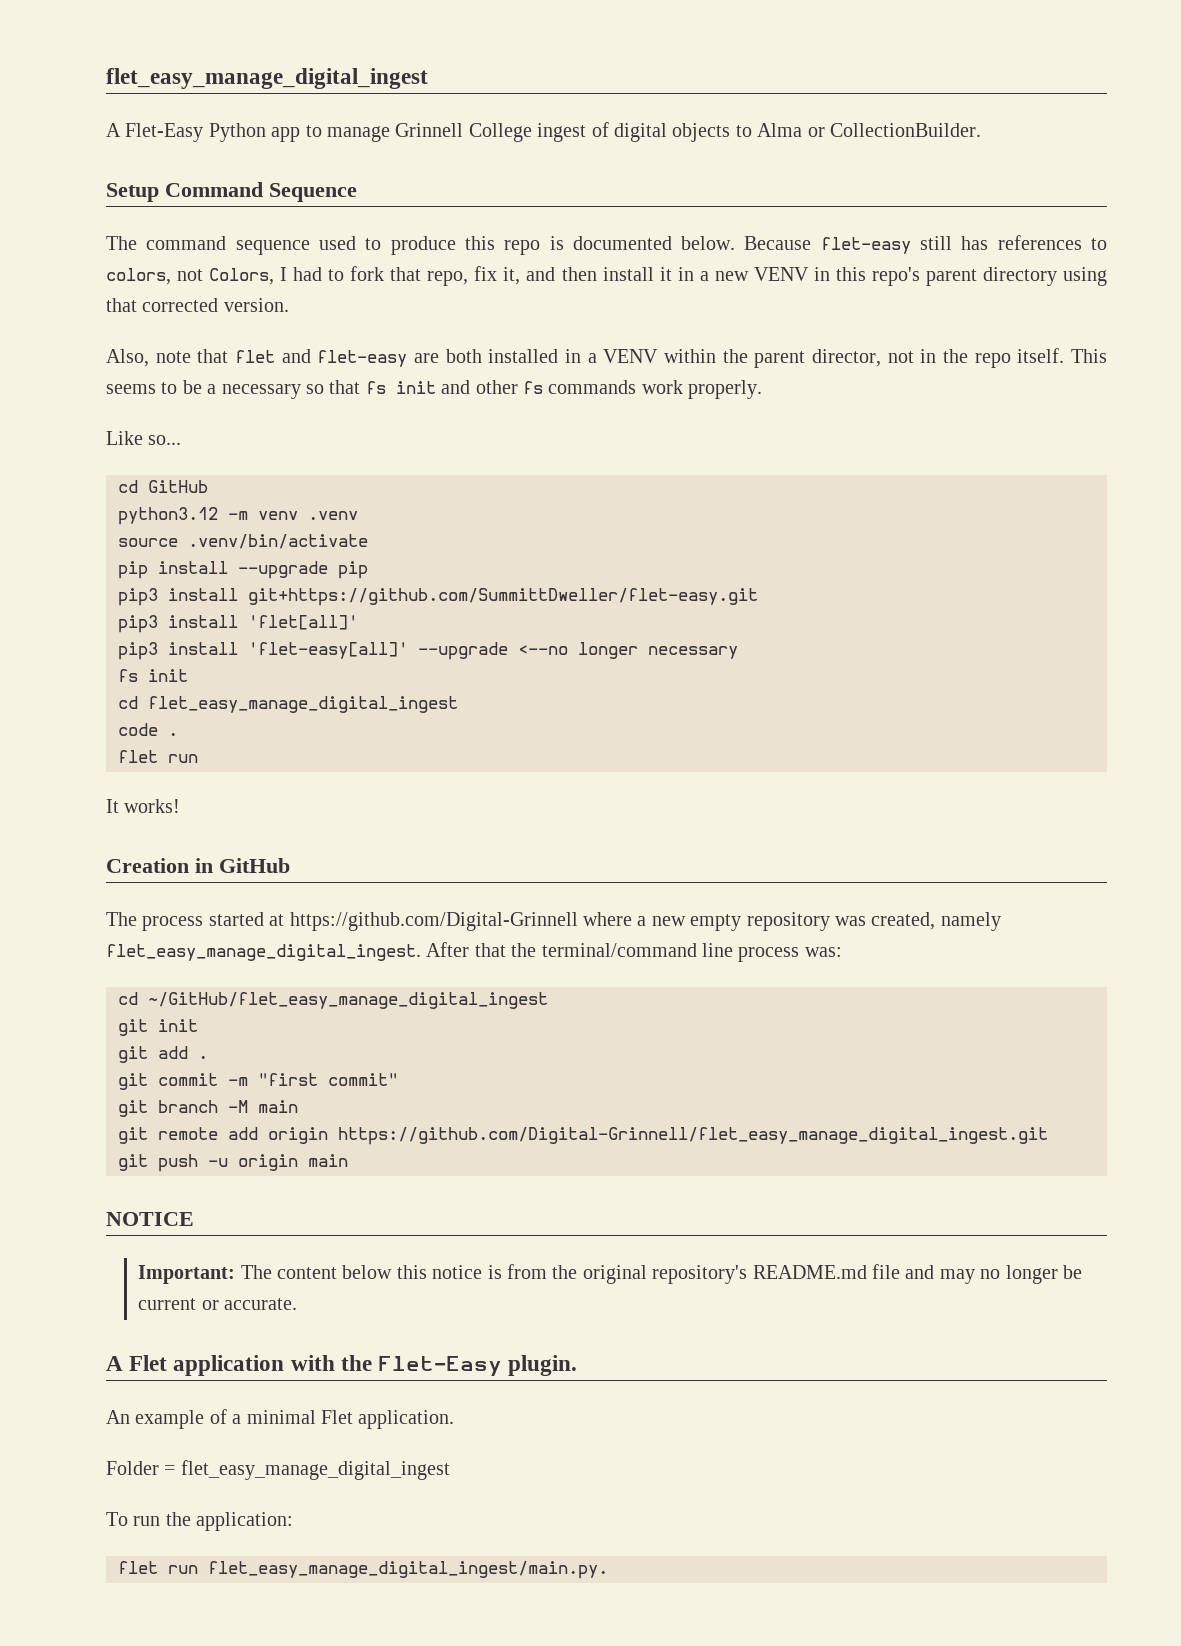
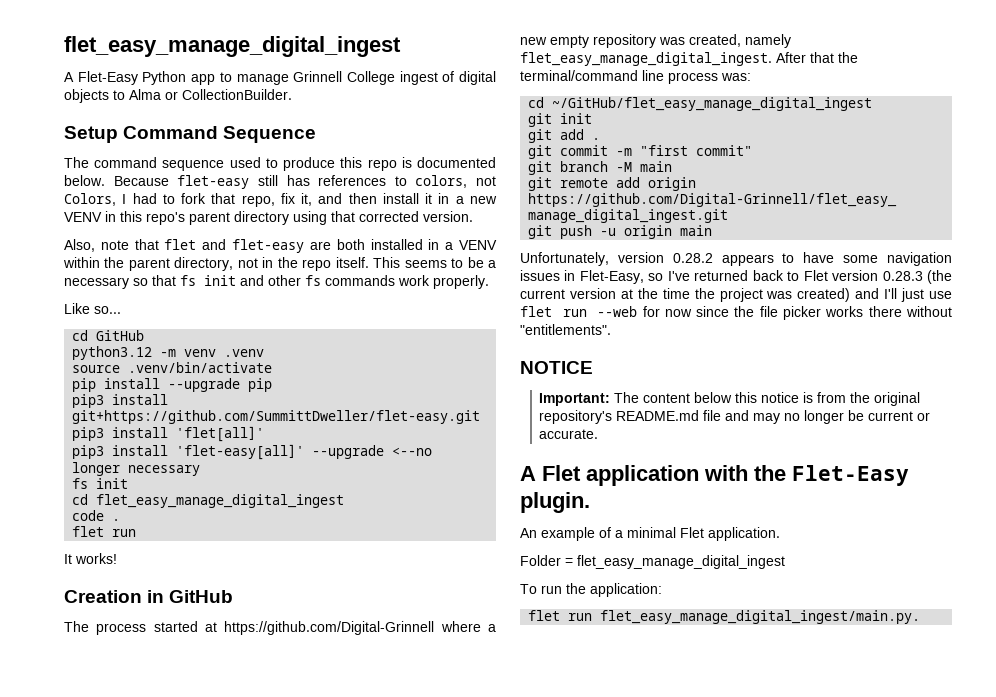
[812,349,881,367] director, -> [174,257,234,271] directory,
(348, 1160) none -> [520,252,952,266] [520,270,952,284] [520,288,952,302] [520,306,953,320] [520,324,611,335] // Unfortunately, version 0.28.2 appears to have some navigation issues in Flet-Easy, so I've returned back to Flet version 0.28.3 (the current version at the time the project was created) and I'll just use flet run --web for now since the file picker works there without "entitlements".

